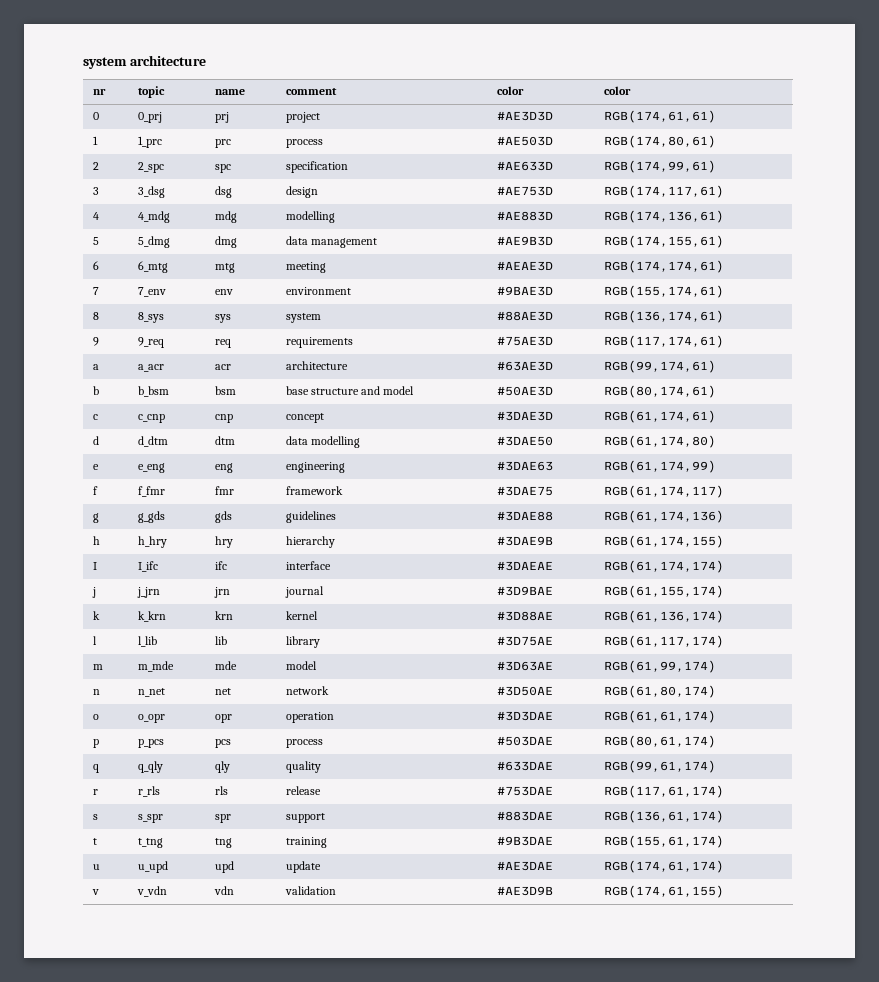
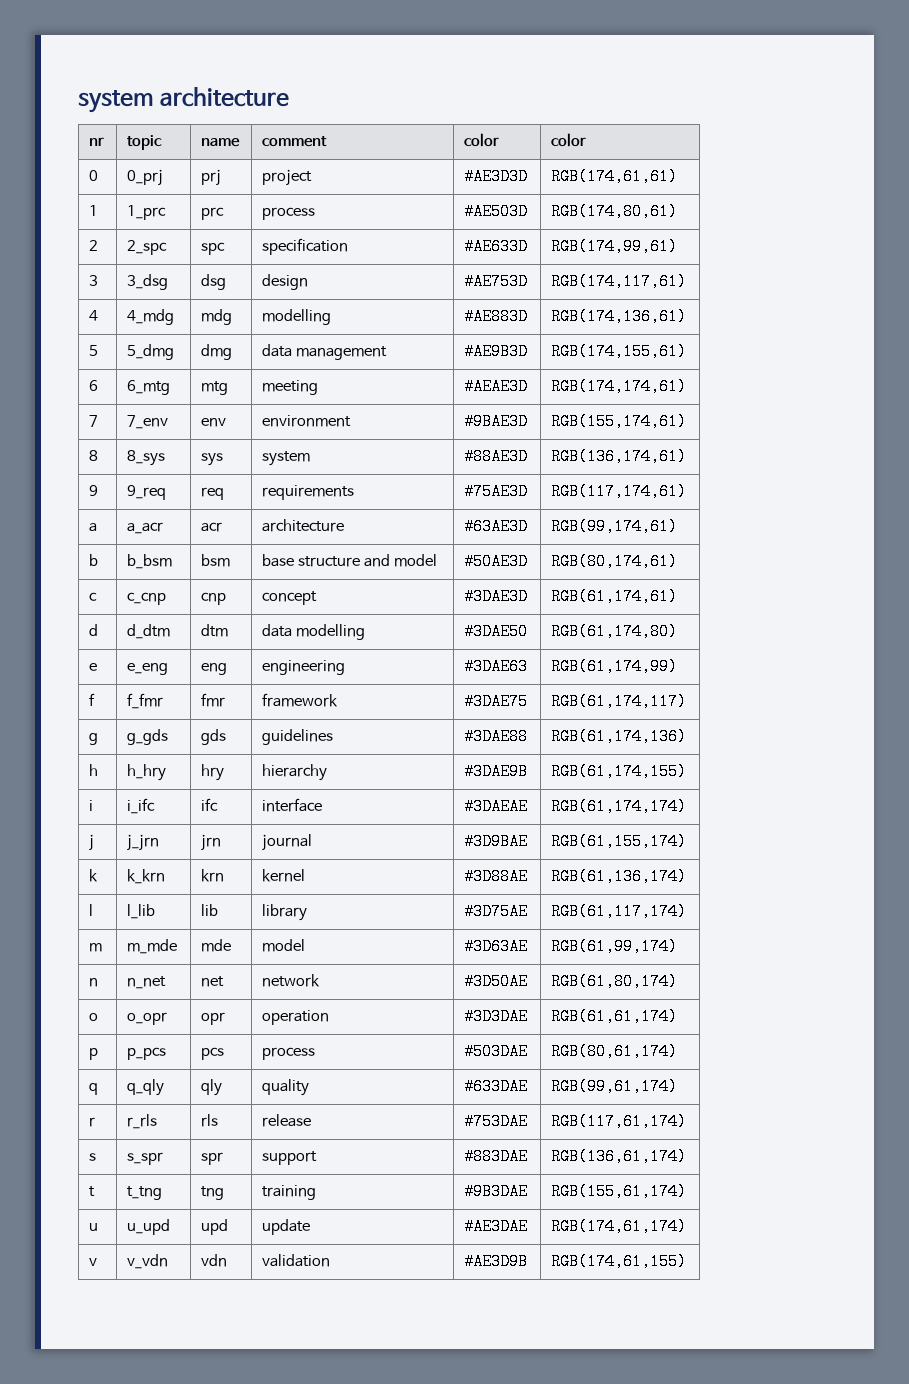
[92,562,97,570] [137,561,158,572] I | I_ifc -> [89,800,94,811] [127,798,156,814] i | i_ifc

